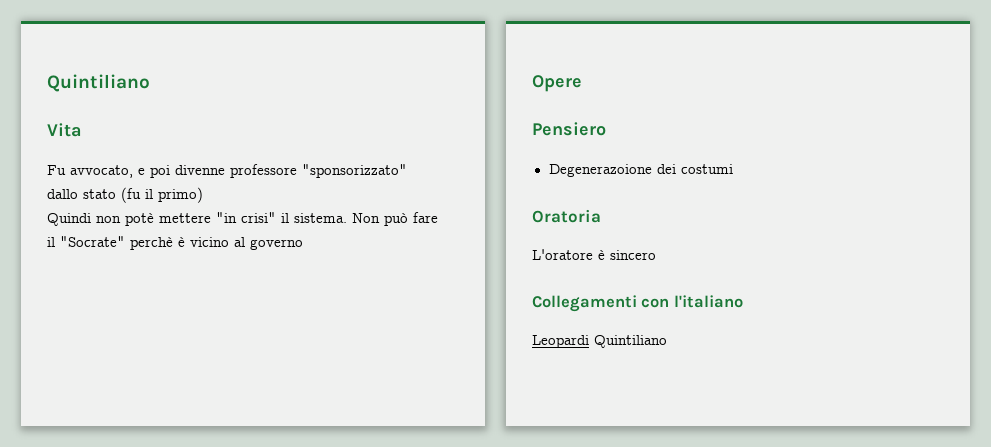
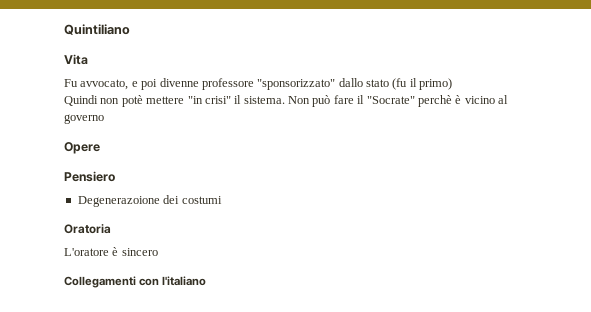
[532,335,667,348] // Leopardi Quintiliano -> (207, 281) none

